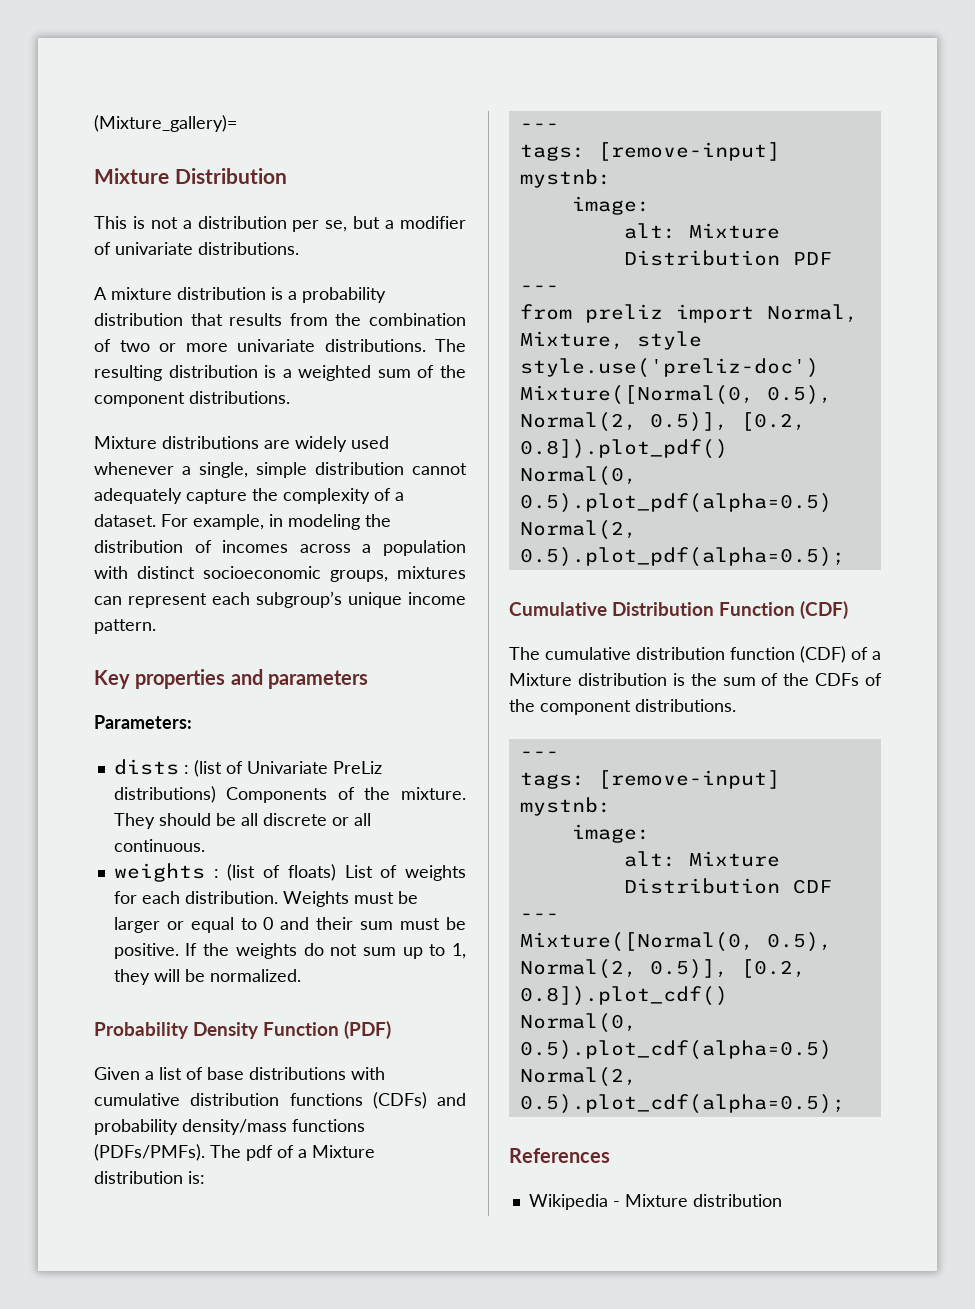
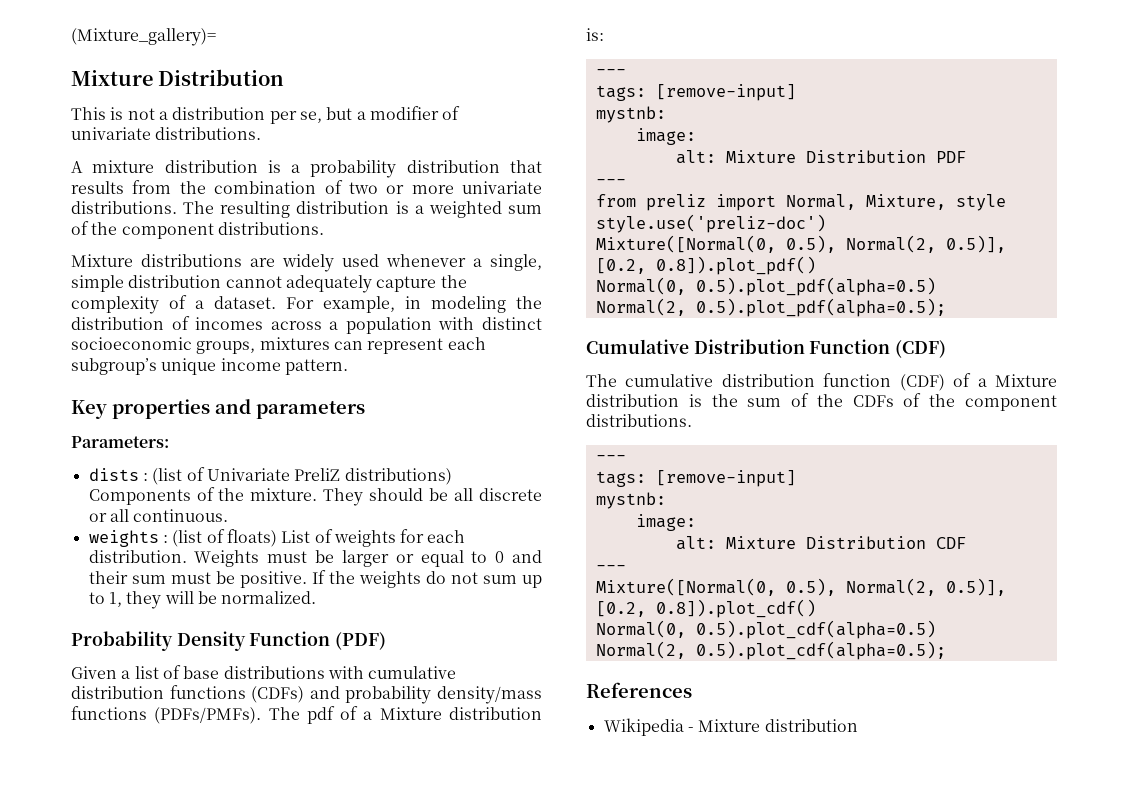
[332,761,382,774] PreLiz -> [294,468,341,481] PreliZ

